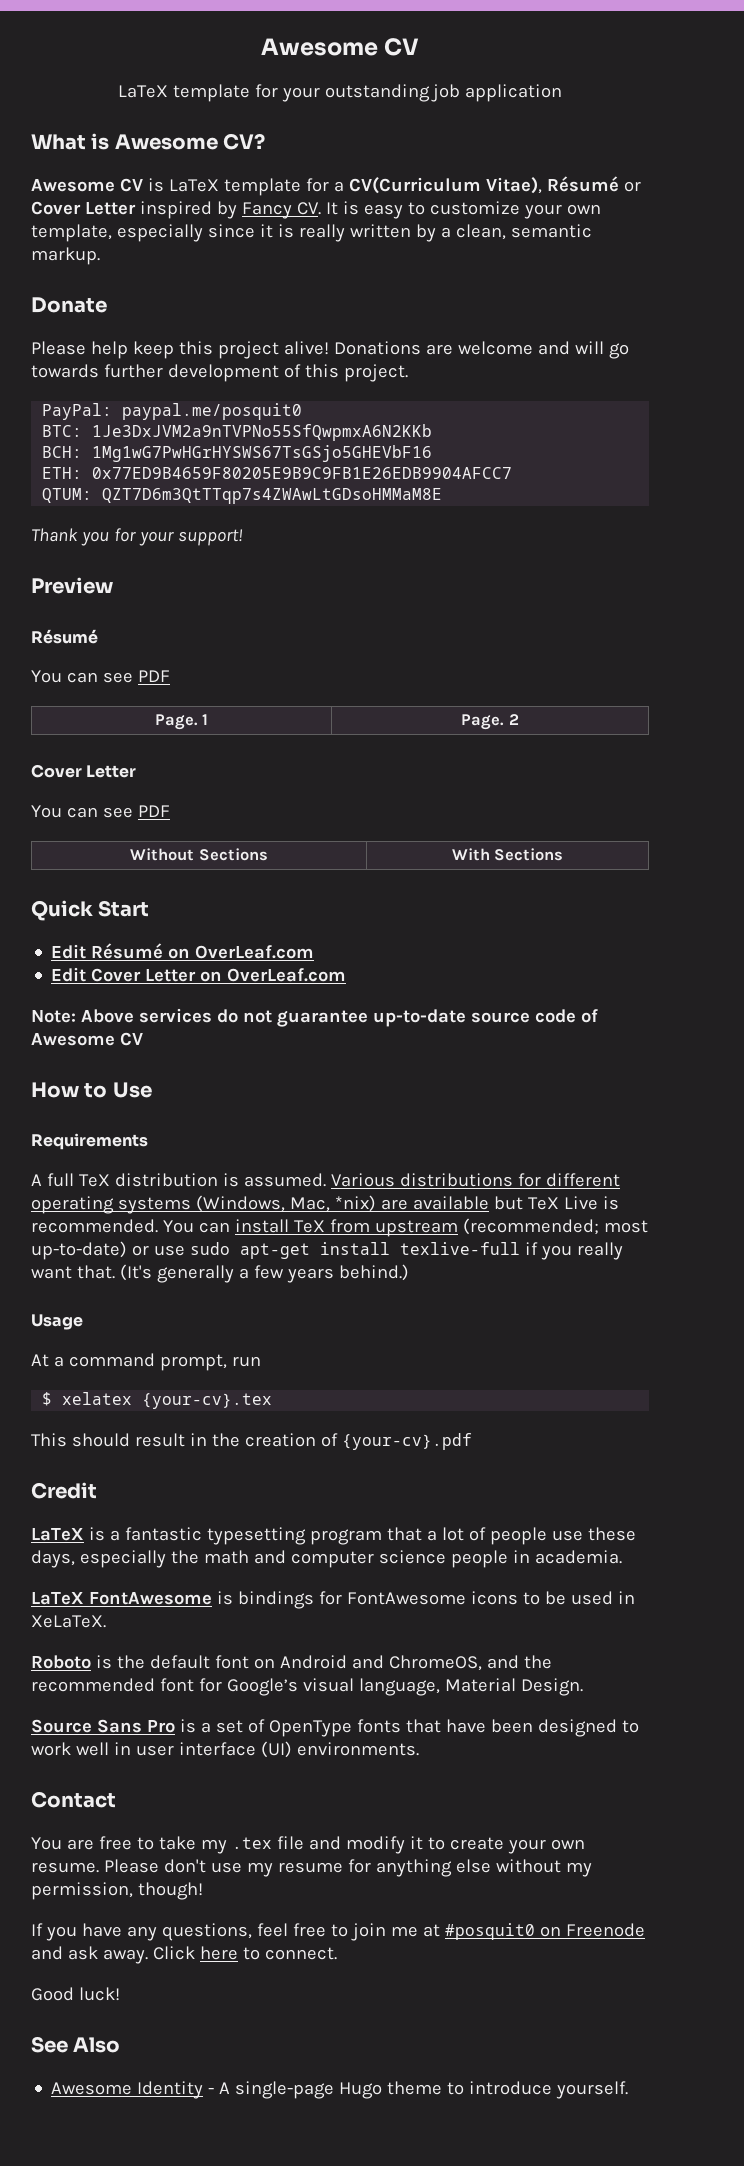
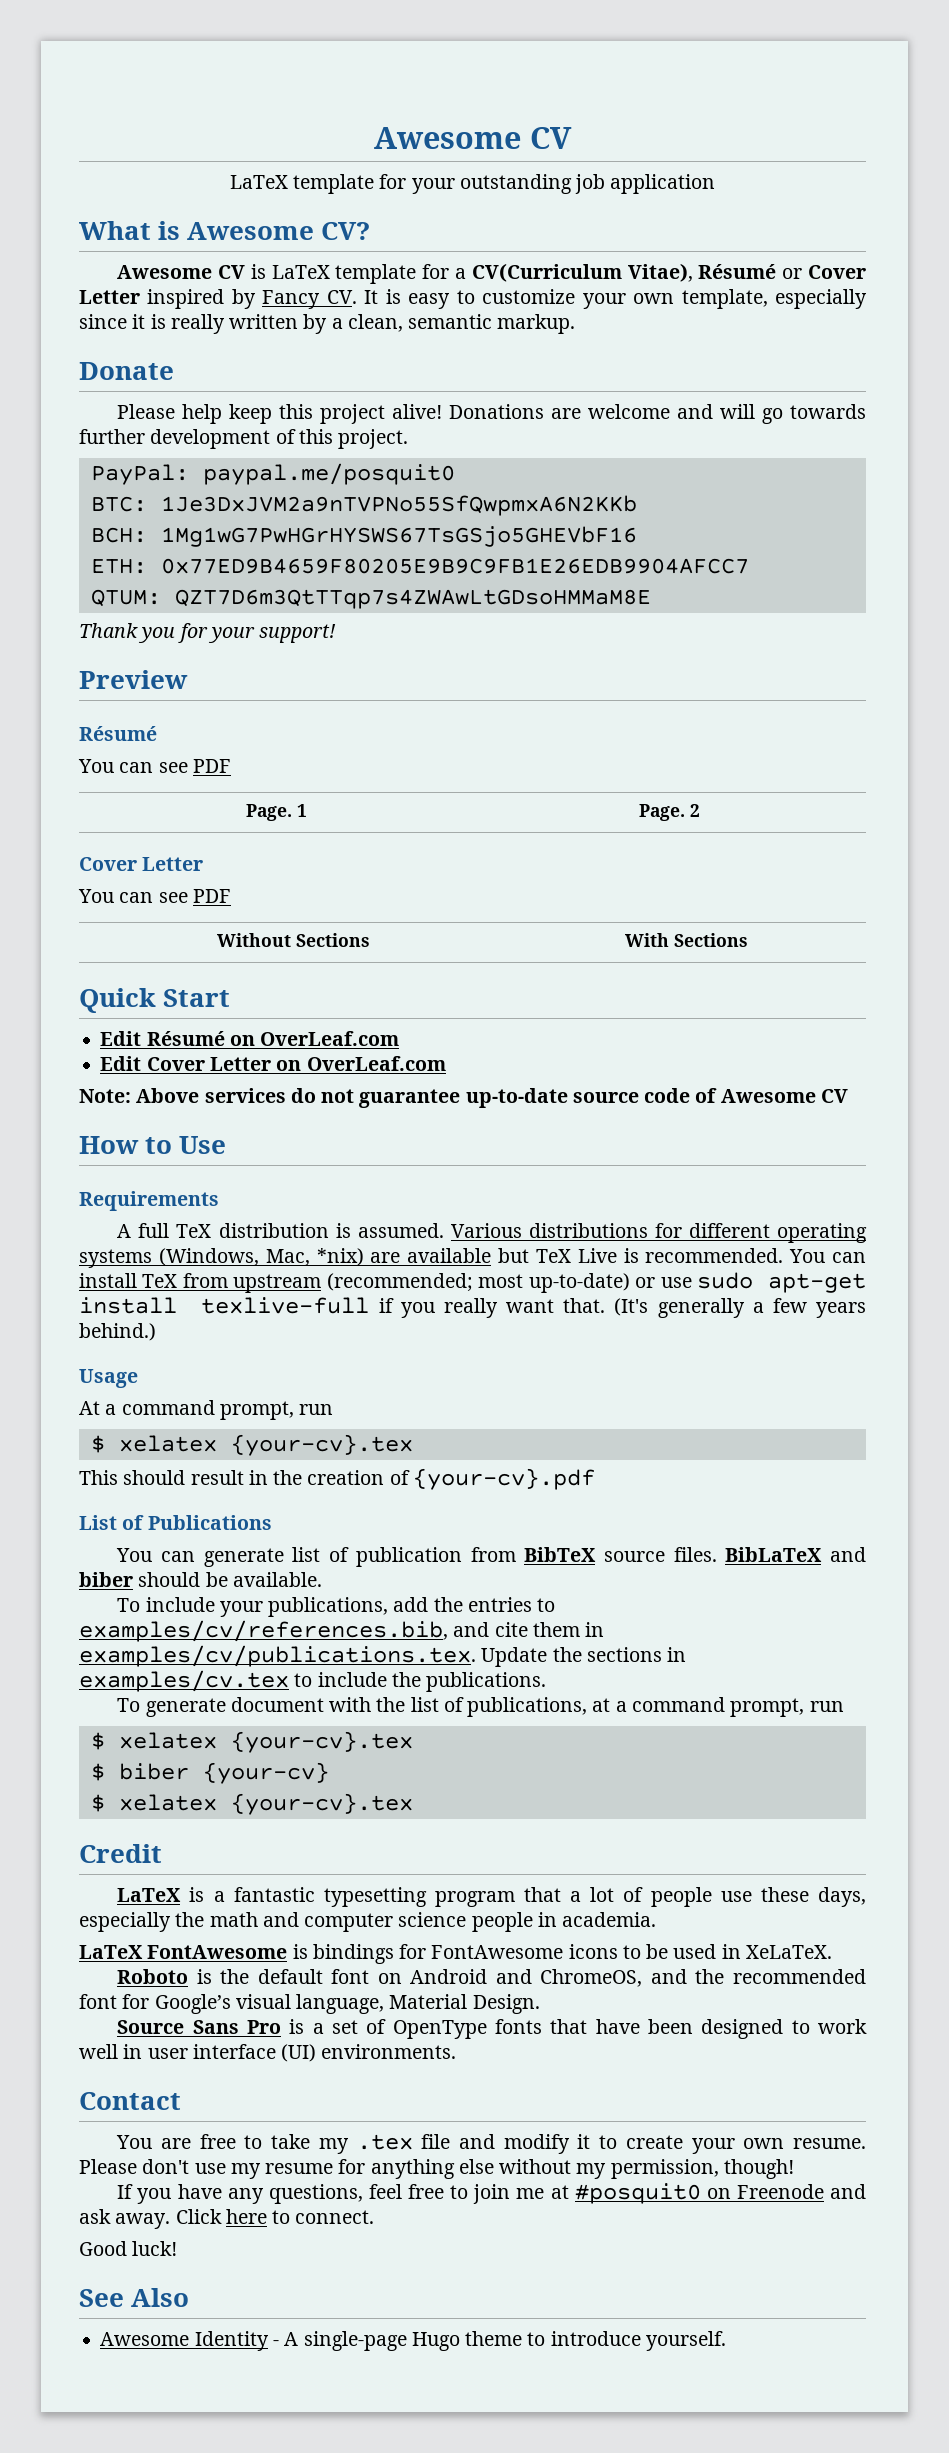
(472, 1441) none -> [79,1515,272,1530] [116,1547,867,1567] [79,1572,322,1587] [117,1597,556,1617] [79,1620,605,1642] [79,1645,687,1667] [79,1670,547,1692] [117,1697,844,1717] [90,1731,413,1753] [90,1762,329,1784] [90,1793,413,1815] // List of Publications // You can generate list of publication from BibTeX source files. BibLaTeX and biber should be available. // To include your publications, add the entries to examples/cv/references.bib, and cite them in examples/cv/publications.tex. Update the sections in examples/cv.tex to include the publications. // To generate document with the list of publications, at a command prompt, run // $ xelatex {your-cv}.tex // $ biber {your-cv} // $ xelatex {your-cv}.tex

